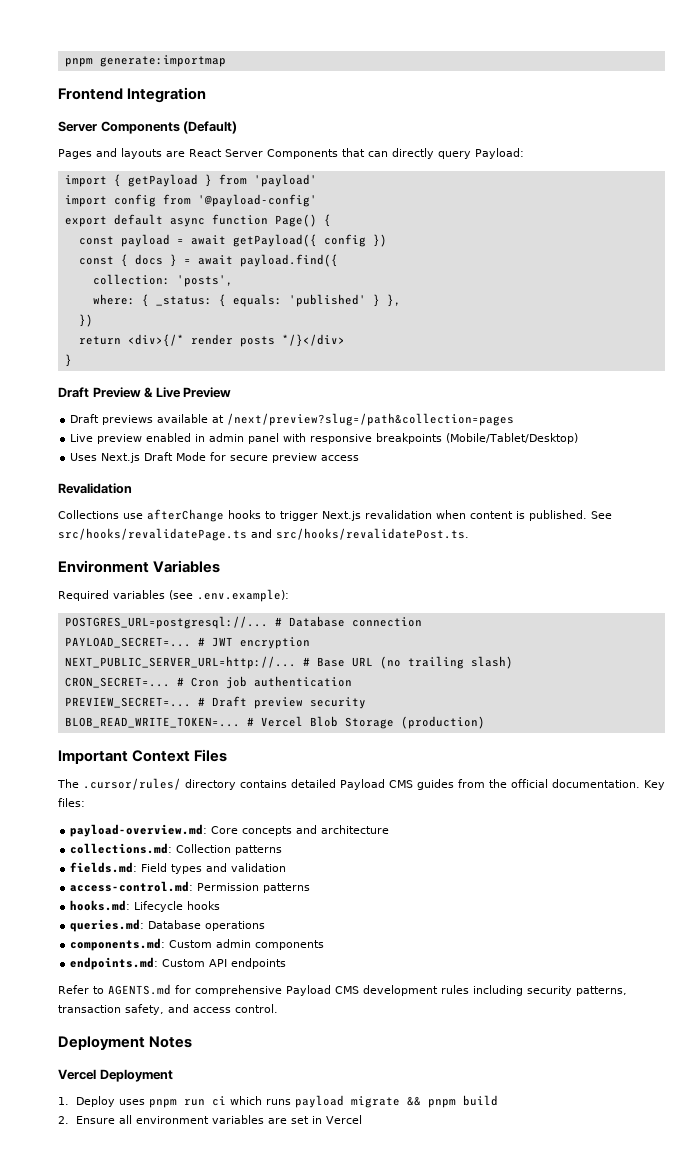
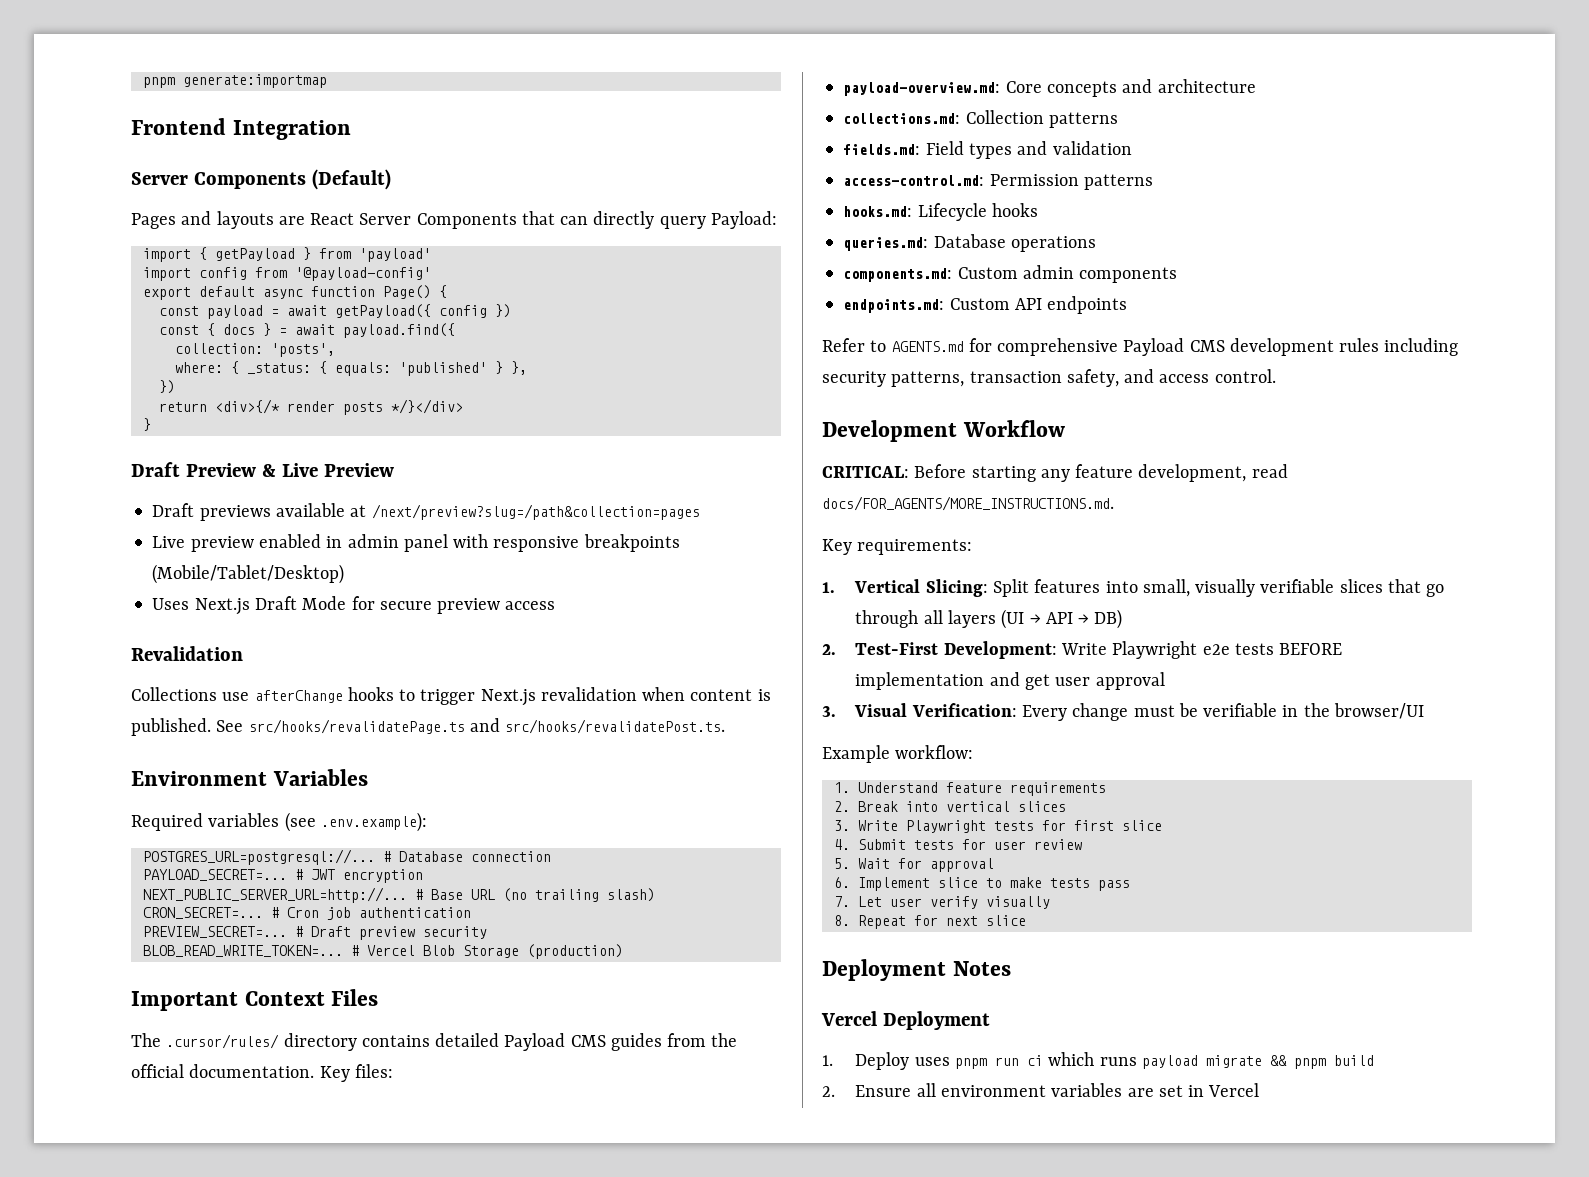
(278, 1008) none -> [822,420,1065,442] [822,464,1288,482] [822,496,1114,511] [822,539,973,555] [822,579,1445,597] [855,609,1123,629] [822,641,1343,659] [855,672,1165,690] [822,703,1424,721] [822,745,974,763] [833,782,1106,796] [833,801,1066,812] [833,820,1162,833] [833,839,1082,850] [833,858,994,872] [833,877,1130,891] [833,896,1050,909] [833,915,1026,929] // Development Workflow // CRITICAL: Before starting any feature development, read docs/FOR_AGENTS/MORE_INSTRUCTIONS.md. // Key requirements: // 1. Vertical Slicing: Split features into small, visually verifiable slices that go through all layers (UI → API → DB) // 2. Test-First Development: Write Playwright e2e tests BEFORE implementation and get user approval // 3. Visual Verification: Every change must be verifiable in the browser/UI // Example workflow: // 1. Understand feature requirements // 2. Break into vertical slices // 3. Write Playwright tests for first slice // 4. Submit tests for user review // 5. Wait for approval // 6. Implement slice to make tests pass // 7. Let user verify visually // 8. Repeat for next slice

